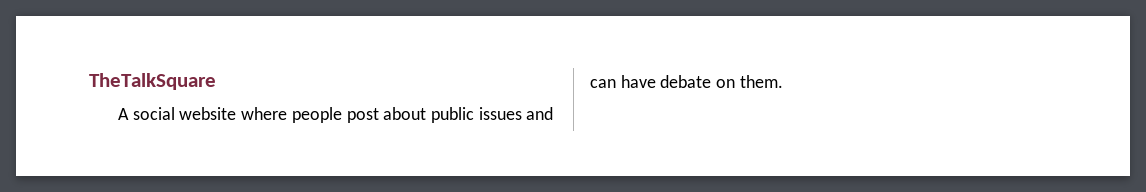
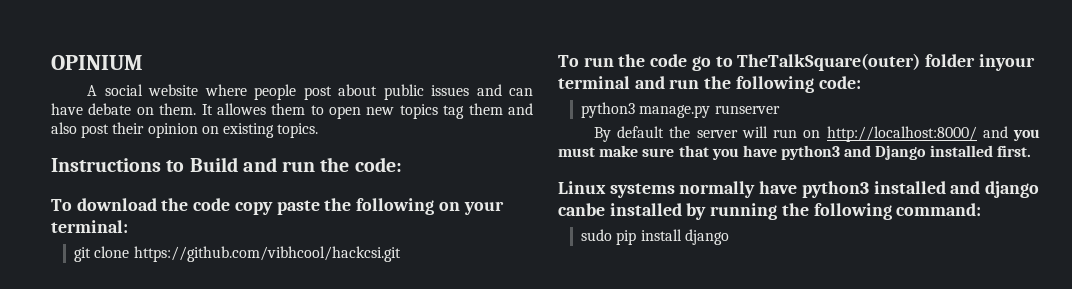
[89,73,216,90] TheTalkSquare -> [51,55,143,70] OPINIUM
(783, 81) none -> [201,103,533,119] [51,122,319,138] [51,157,402,172] [51,198,504,215] [51,220,128,233] [74,246,401,262] [558,53,1035,71] [558,76,861,93] [581,102,780,118] [594,126,1040,142] [558,145,1031,160] [558,181,1040,198] [558,203,982,220] [581,229,729,245] It allowes them to open new topics tag them and also post their opinion on existing topics. // Instructions to Build and run the code: // To download the code copy paste the following on your terminal: // git clone https://github.com/vibhcool/hackcsi.git // To run the code go to TheTalkSquare(outer) folder inyour terminal and run the following code: // python3 manage.py runserver // By default the server will run on http://localhost:8000/ and you must make sure that you have python3 and Django installed first. // Linux systems normally have python3 installed and django canbe installed by running the following command: // sudo pip install django

